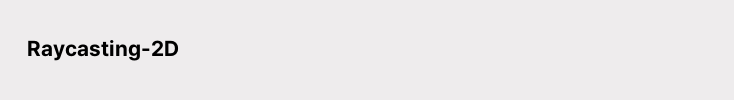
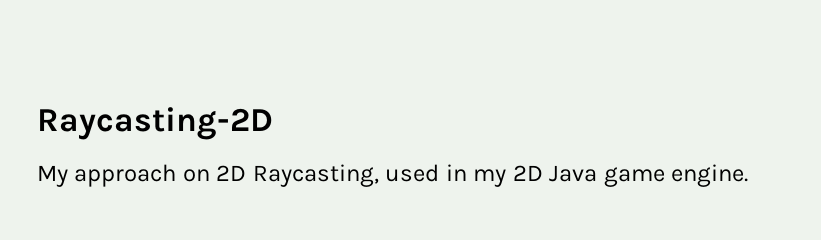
(179, 50) none -> [37,164,749,187] // My approach on 2D Raycasting, used in my 2D Java game engine.

